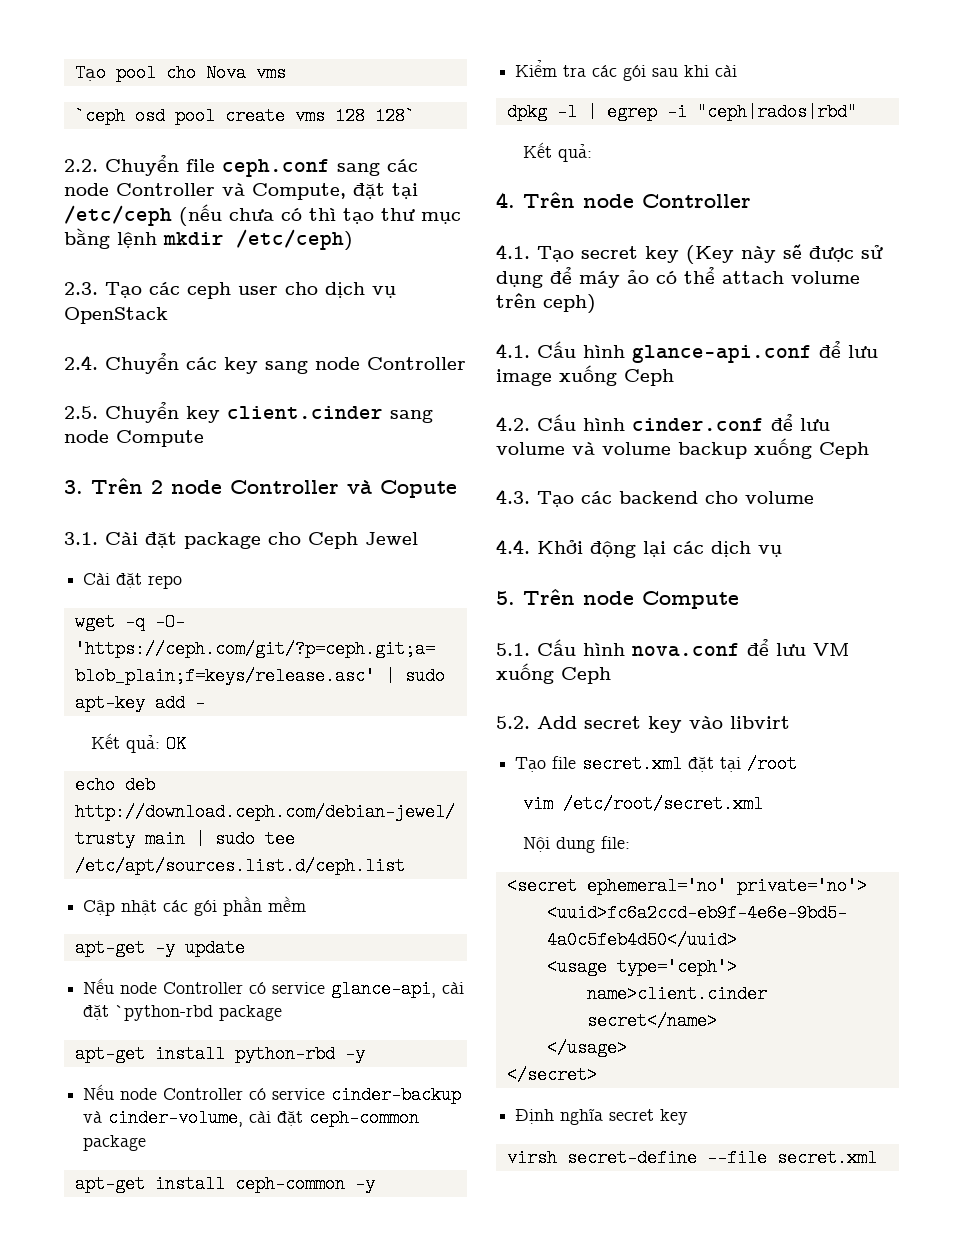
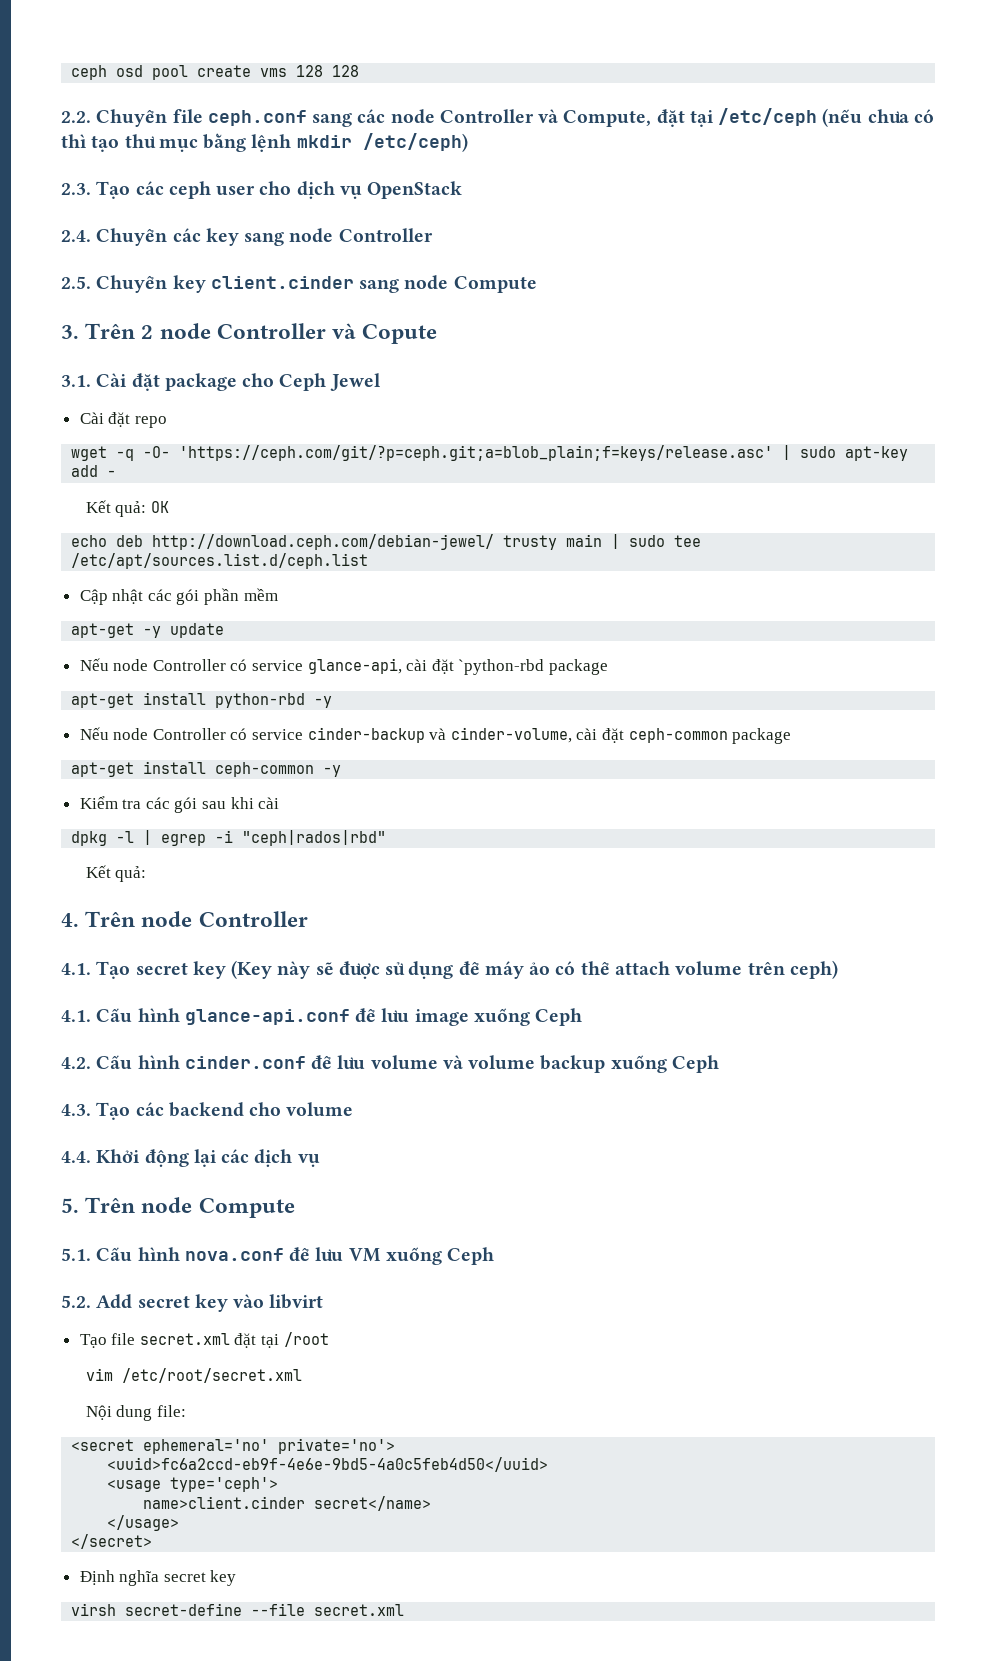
[74,64,286,82] [74,107,125,125] Tạo pool cho Nova vms // `ceph -> [71,65,108,80] ceph
[374,107,415,125] 128` -> [332,65,360,77] 128

